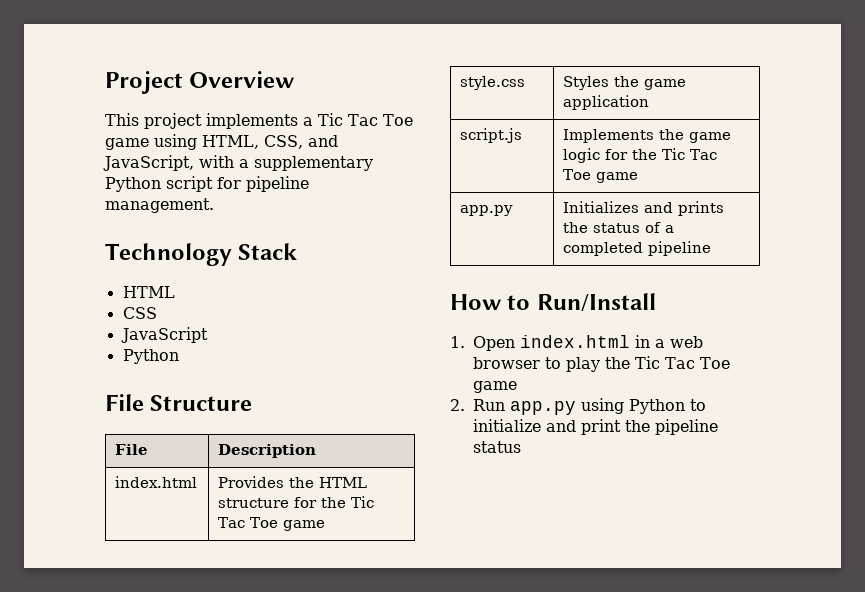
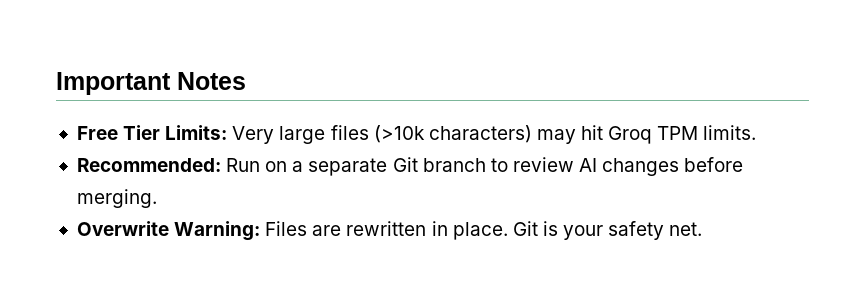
[105,71,296,94] [105,113,413,129] [105,134,338,150] [103,155,373,171] [105,176,309,192] [105,198,214,213] [105,243,298,266] [122,286,175,298] [122,307,157,319] [120,327,208,343] [122,349,179,364] [105,394,253,411] [115,444,149,455] [218,444,317,458] [115,476,198,488] [218,476,368,488] [218,496,375,508] [218,517,326,531] [460,76,526,90] [563,76,687,90] [563,95,650,110] [460,128,523,143] [563,129,732,143] [563,148,718,163] [563,169,639,183] [460,205,514,216] [563,201,725,216] [563,222,675,233] [563,241,712,256] [450,293,656,311] [450,335,703,351] [473,356,730,372] [473,381,517,393] [450,398,706,415] [473,419,718,435] [473,441,521,453] Project Overview // This project implements a Tic Tac Toe game using HTML, CSS, and JavaScript, with a supplementary Python script for pipeline management. // Technology Stack // HTML // CSS // JavaScript // Python // File Structure // File | Description // index.html | Provides the HTML structure for the Tic Tac Toe game // style.css | Styles the game application // script.js | Implements the game logic for the Tic Tac Toe game // app.py | Initializes and prints the status of a completed pipeline // How to Run/Install // 1. Open index.html in a web browser to play the Tic Tac Toe game // 2. Run app.py using Python to initialize and print the pipeline status -> [56,72,246,95] [76,125,757,144] [76,157,744,176] [76,189,157,208] [76,221,703,241] Important Notes // Free Tier Limits: Very large files (>10k characters) may hit Groq TPM limits. // Recommended: Run on a separate Git branch to review AI changes before merging. // Overwrite Warning: Files are rewritten in place. Git is your safety net.

